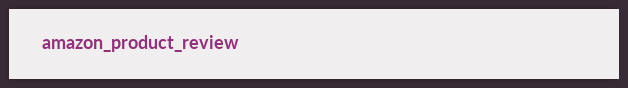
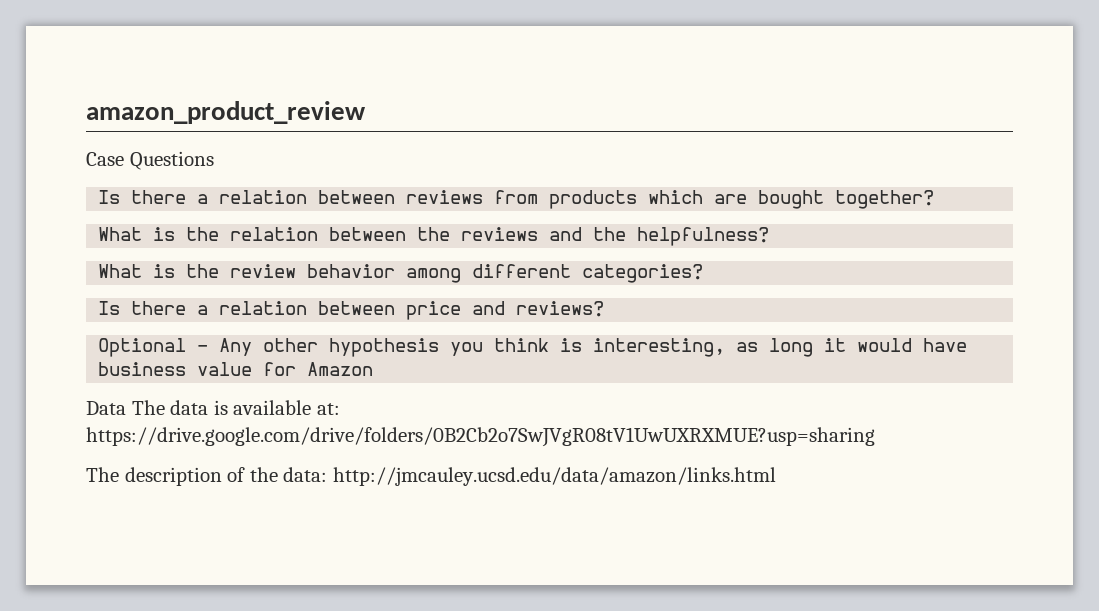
(239, 43) none -> [86,151,214,170] [98,190,935,209] [98,227,770,246] [98,264,704,283] [98,301,605,320] [98,338,968,357] [98,362,374,376] [86,400,340,415] [86,427,875,447] [86,467,776,486] // Case Questions // Is there a relation between reviews from products which are bought together? // What is the relation between the reviews and the helpfulness? // What is the review behavior among different categories? // Is there a relation between price and reviews? // Optional - Any other hypothesis you think is interesting, as long it would have business value for Amazon // Data The data is available at: https://drive.google.com/drive/folders/0B2Cb2o7SwJVgR08tV1UwUXRXMUE?usp=sharing // The description of the data: http://jmcauley.ucsd.edu/data/amazon/links.html

